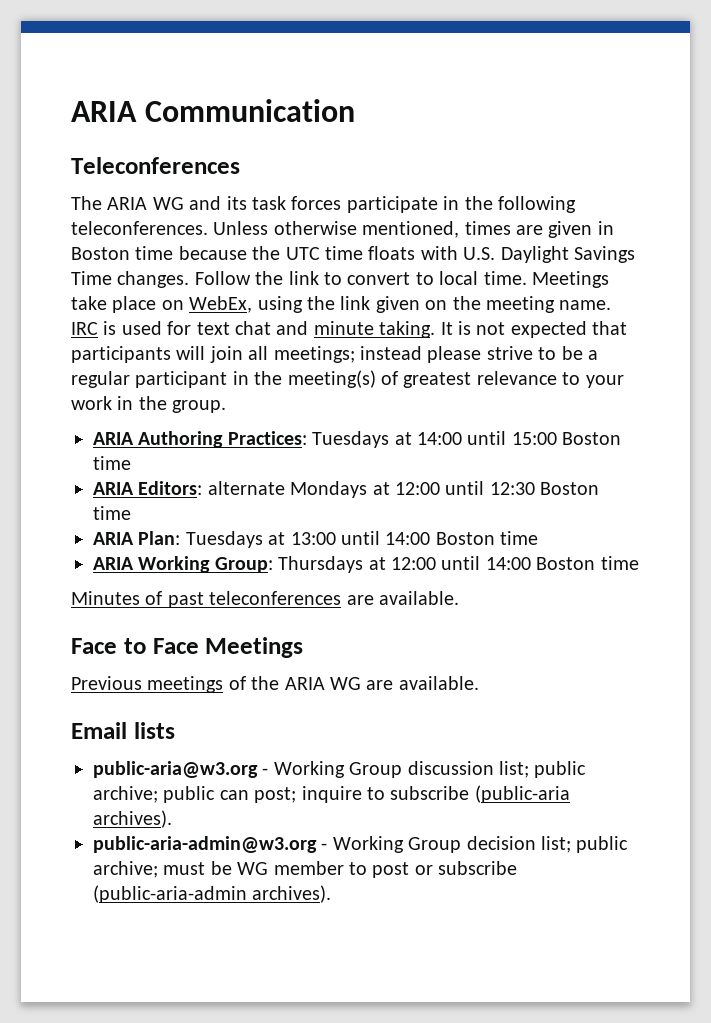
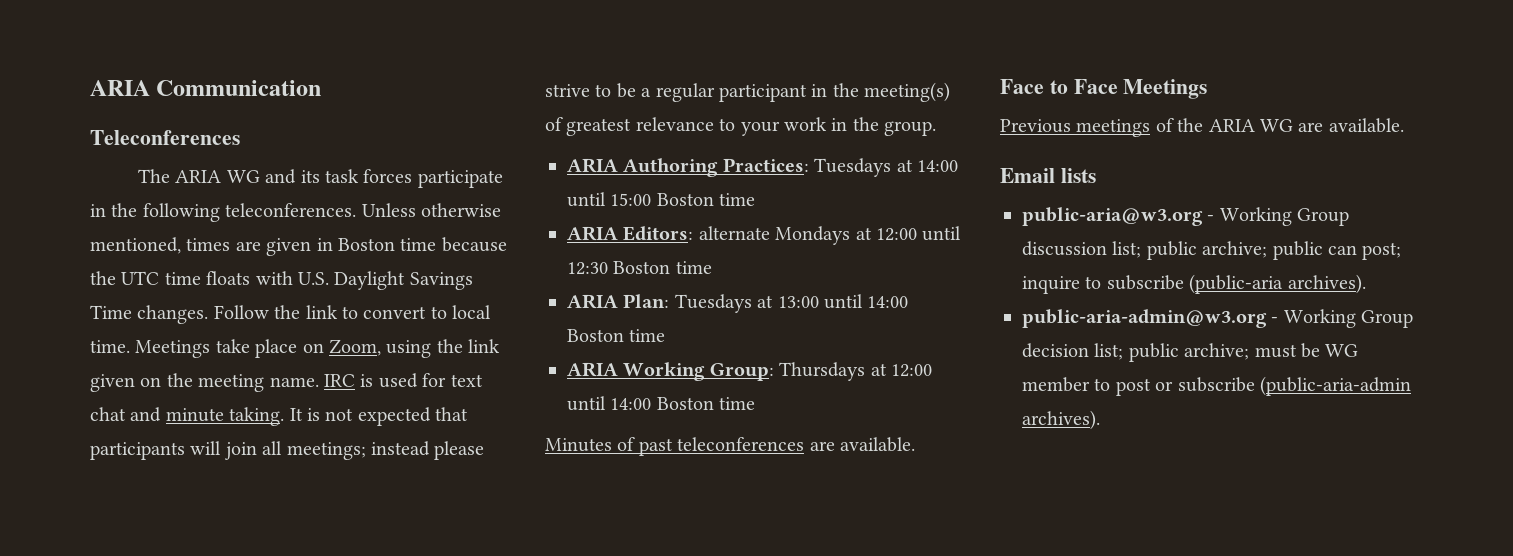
[189,296,253,313] WebEx, -> [329,339,381,356] Zoom,

